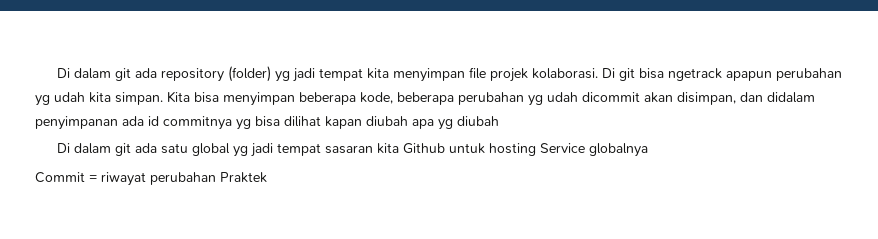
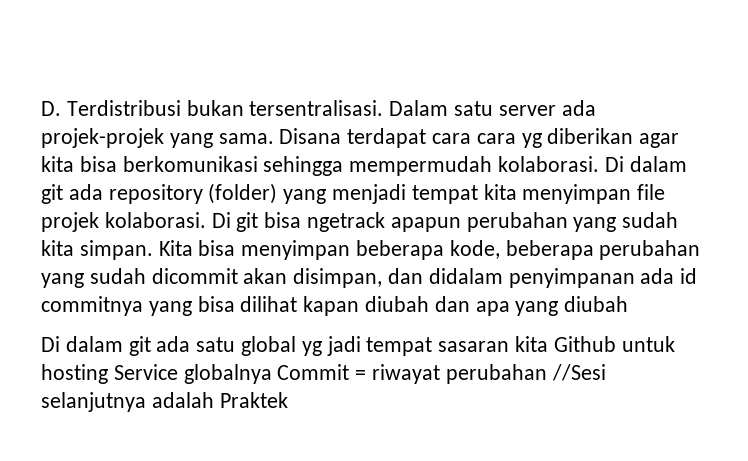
(57, 73) none -> [41,100,596,116] [41,128,680,148] [41,156,600,176] D. Terdistribusi bukan tersentralisasi. Dalam satu server ada projek-projek yang sama. Disana terdapat cara cara yg diberikan agar kita bisa berkomunikasi sehingga mempermudah kolaborasi.
[275,68,316,82] yg jadi -> [283,184,407,204] yang menjadi
[35,92,85,106] yg udah -> [573,212,679,232] yang sudah
[528,92,578,106] yg udah -> [41,268,146,288] yang sudah
[236,119,251,130] yg -> [148,301,192,316] yang
[412,119,453,130] apa yg -> [434,296,559,316] dan apa yang
(649, 150) // -> (272, 374) none
(216, 178) none -> [551,364,606,381] [41,392,214,412] //Sesi selanjutnya adalah

